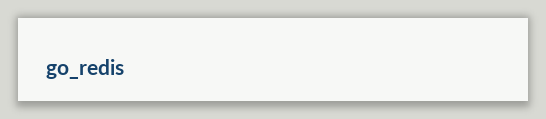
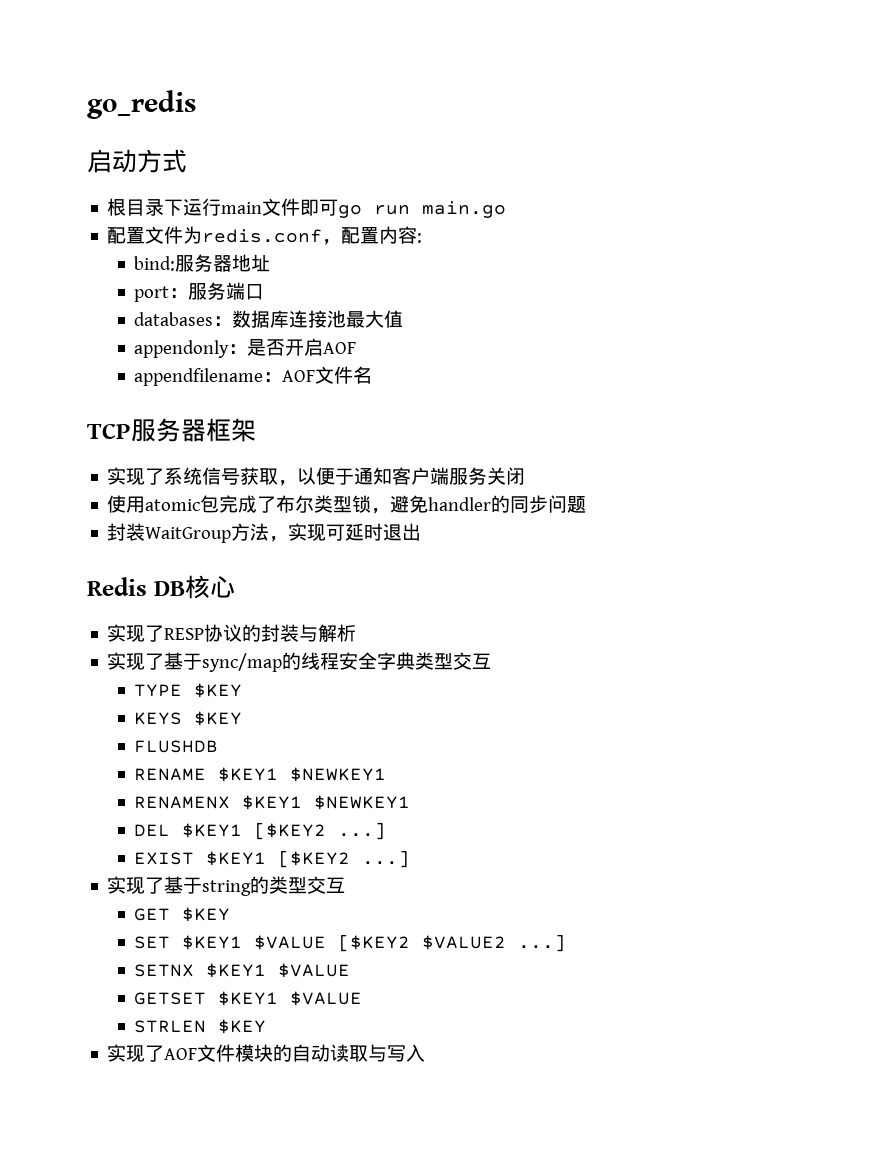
(124, 69) none -> [87,149,187,173] [107,198,507,218] [107,226,423,245] [134,254,271,272] [134,282,265,302] [134,310,404,328] [134,338,357,358] [134,366,373,386] [87,418,256,442] [107,467,526,486] [107,495,587,514] [107,523,422,543] [87,575,235,599] [107,624,357,642] [107,652,492,672] [134,683,243,698] [134,711,243,726] [134,740,219,753] [134,767,387,782] [134,795,411,810] [134,822,387,840] [134,850,411,868] [107,876,346,896] [134,907,231,922] [134,934,567,952] [134,963,351,978] [134,991,363,1006] [134,1019,267,1034] [107,1044,426,1062] // 启动方式 // 根目录下运行main文件即可go run main.go // 配置文件为redis.conf，配置内容: // bind:服务器地址 // port：服务端口 // databases：数据库连接池最大值 // appendonly：是否开启AOF // appendfilename：AOF文件名 // TCP服务器框架 // 实现了系统信号获取，以便于通知客户端服务关闭 // 使用atomic包完成了布尔类型锁，避免handler的同步问题 // 封装WaitGroup方法，实现可延时退出 // Redis DB核心 // 实现了RESP协议的封装与解析 // 实现了基于sync/map的线程安全字典类型交互 // TYPE $KEY // KEYS $KEY // FLUSHDB // RENAME $KEY1 $NEWKEY1 // RENAMENX $KEY1 $NEWKEY1 // DEL $KEY1 [$KEY2 ...] // EXIST $KEY1 [$KEY2 ...] // 实现了基于string的类型交互 // GET $KEY // SET $KEY1 $VALUE [$KEY2 $VALUE2 ...] // SETNX $KEY1 $VALUE // GETSET $KEY1 $VALUE // STRLEN $KEY // 实现了AOF文件模块的自动读取与写入

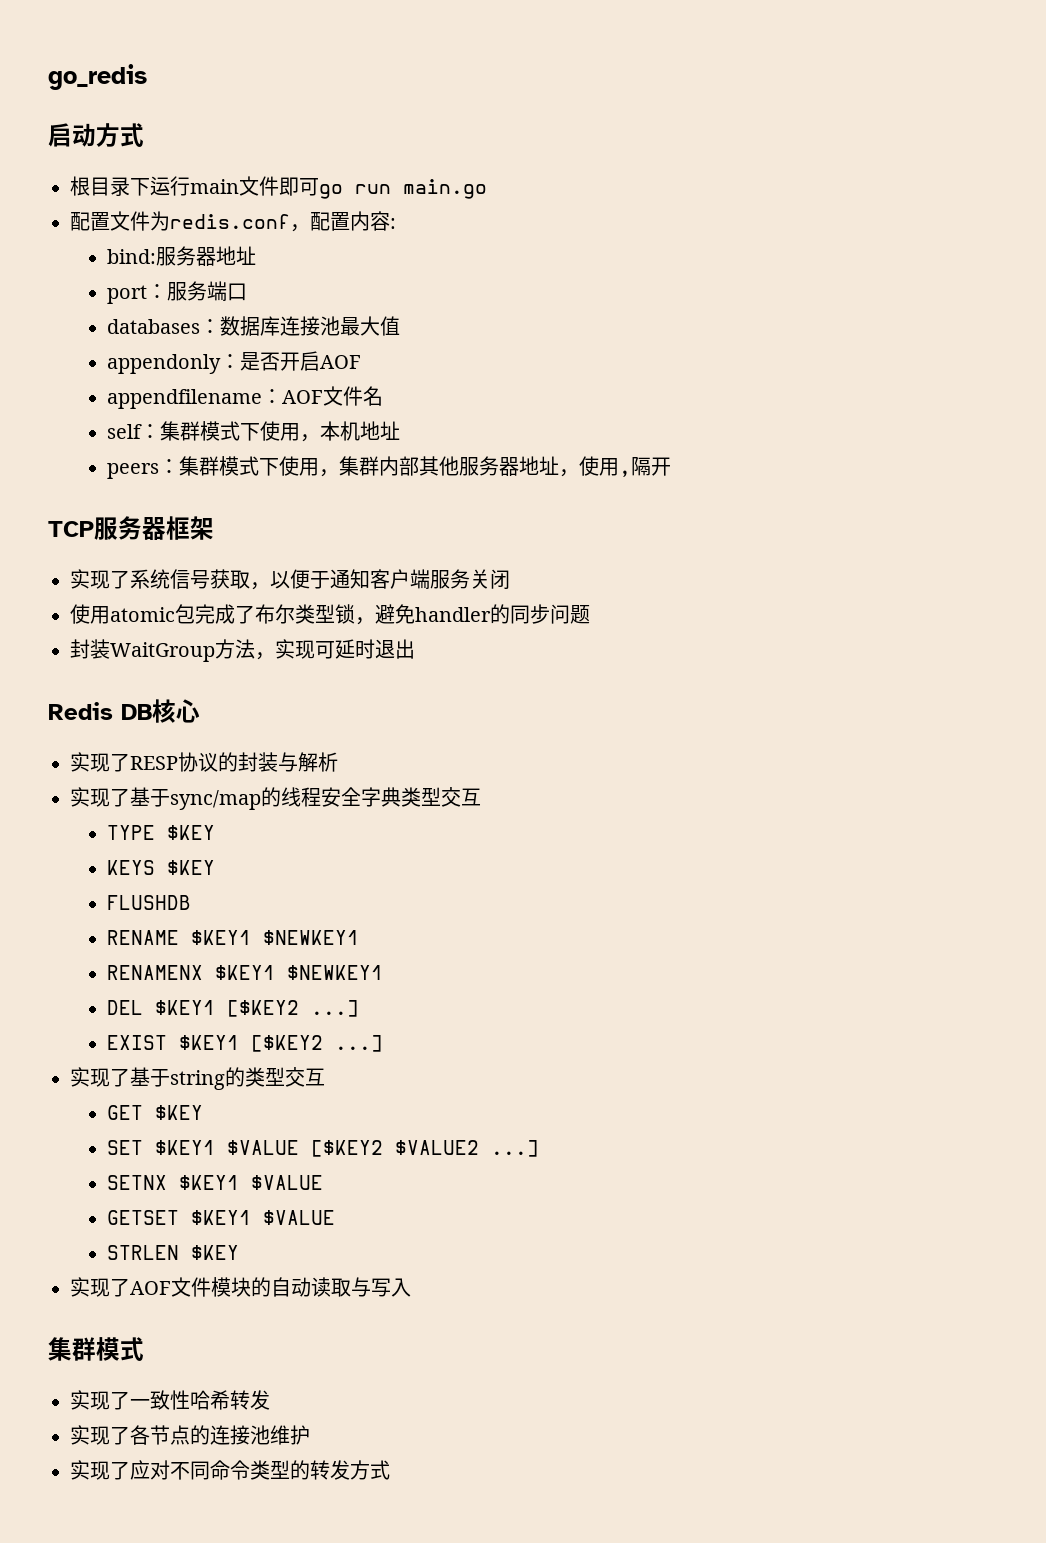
(373, 375) none -> [106,421,400,442] [106,456,671,479] // self：集群模式下使用，本机地址 // peers：集群模式下使用，集群内部其他服务器地址，使用,隔开
(426, 1053) none -> [48,1337,144,1361] [70,1390,270,1410] [70,1425,310,1445] [70,1460,390,1480] // 集群模式 // 实现了一致性哈希转发 // 实现了各节点的连接池维护 // 实现了应对不同命令类型的转发方式

